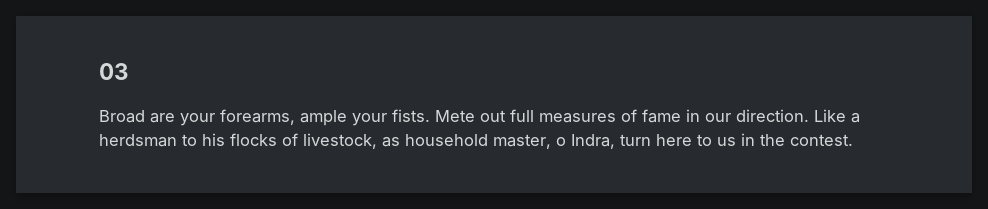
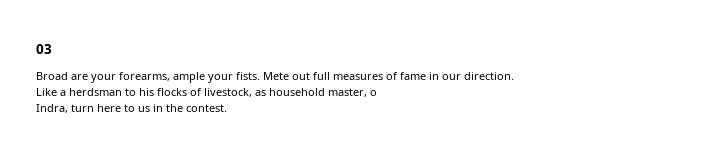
(809, 115) none -> (514, 76) //
(566, 141) none -> (377, 93) //

